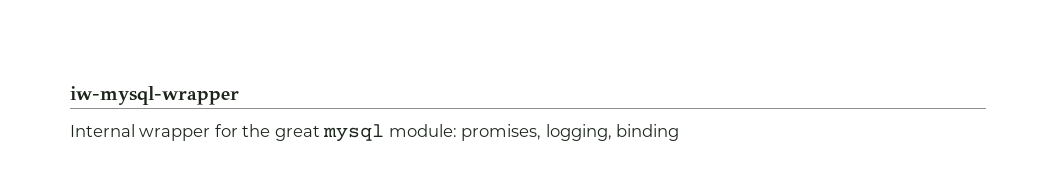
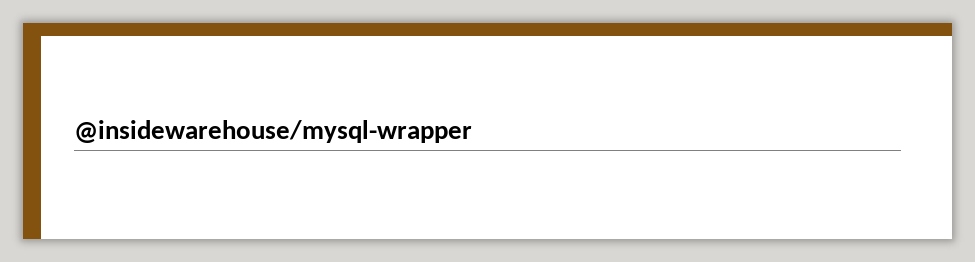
[70,86,239,105] [70,124,680,142] iw-mysql-wrapper // Internal wrapper for the great mysql module: promises, logging, binding -> [74,120,472,143] @insidewarehouse/mysql-wrapper

